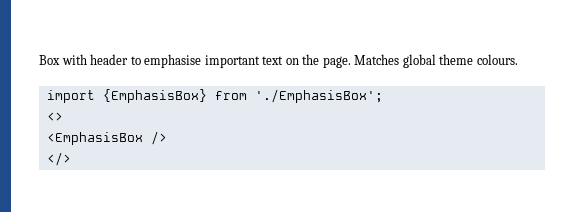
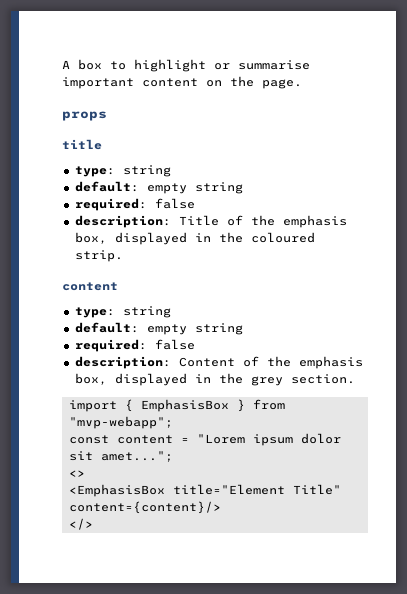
[39,54,518,68] [46,89,383,103] Box with header to emphasise important text on the page. Matches global theme colours. // import {EmphasisBox} from './EmphasisBox'; -> [62,59,310,72] [62,76,302,89] [62,111,107,121] [62,139,102,150] [74,165,171,177] [74,181,243,194] [74,198,195,211] [74,215,347,228] [74,232,315,245] [74,250,123,262] [62,282,118,291] [74,306,171,318] [74,322,243,335] [74,339,195,352] [74,356,363,369] [74,373,355,386] [68,399,285,412] [68,416,173,429] [68,433,341,446] [68,451,173,462] A box to highlight or summarise important content on the page. // props // title // type: string // default: empty string // required: false // description: Title of the emphasis box, displayed in the coloured strip. // content // type: string // default: empty string // required: false // description: Content of the emphasis box, displayed in the grey section. // import { EmphasisBox } from "mvp-webapp"; // const content = "Lorem ipsum dolor sit amet...";
[150,131,167,145] /> -> [172,484,341,495] [68,501,221,514] title="Element Title" content={content}/>

